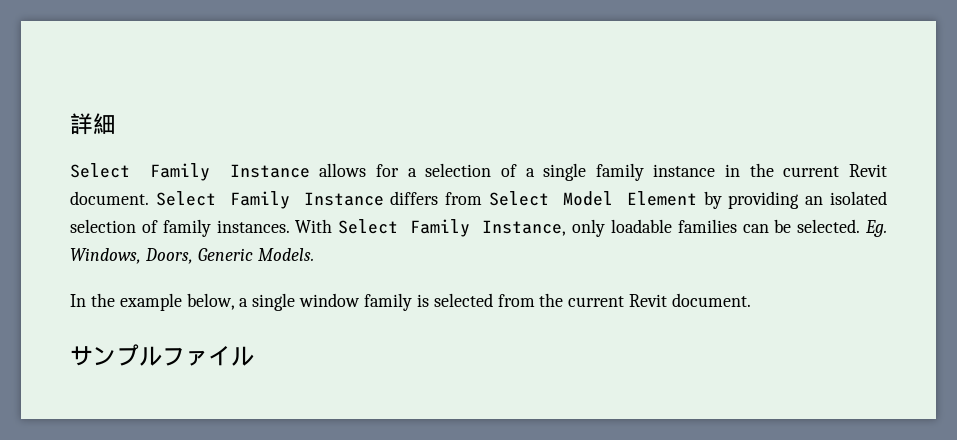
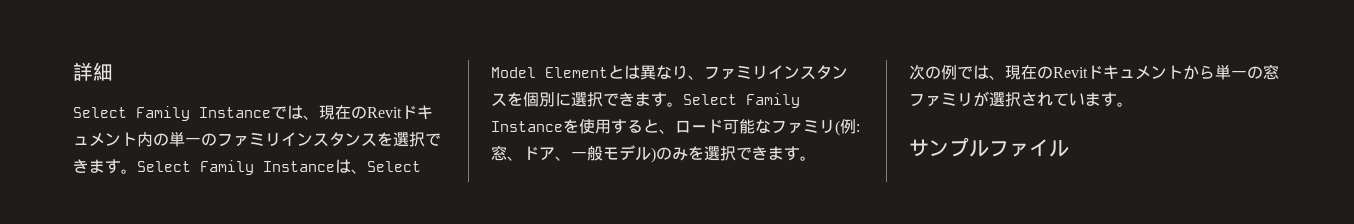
[319,163,888,181] [70,191,483,209] allows for a selection of a single family instance in the current Revit document. Select Family Instance differs from -> [271,105,433,120] [73,131,441,147] [73,159,367,175] では、現在のRevitドキュメント内の単一のファミリインスタンスを選択できます。Select Family Instanceは、
[703,191,887,209] [70,219,887,237] [70,248,314,264] [70,293,752,311] by providing an isolated selection of family instances. With Select Family Instance, only loadable families can be selected. Eg. Windows, Doors, Generic Models. // In the example below, a single window family is selected from the current Revit document. -> [608,65,848,80] [491,92,800,108] [491,119,860,136] [491,145,816,163] [909,64,1279,80] [909,91,1133,107] とは異なり、ファミリインスタンスを個別に選択できます。Select Family Instanceを使用すると、ロード可能なファミリ(例:窓、ドア、一般モデル)のみを選択できます。 // 次の例では、現在のRevitドキュメントから単一の窓ファミリが選択されています。

